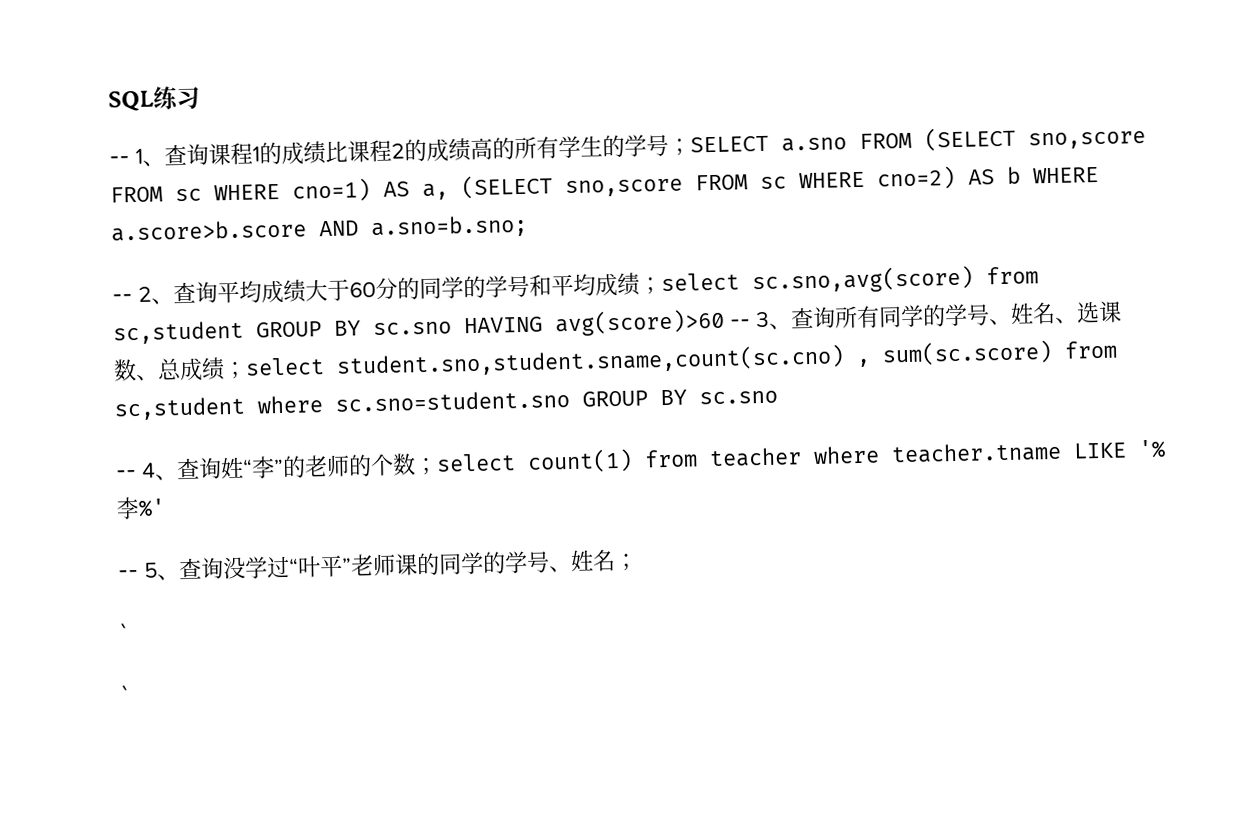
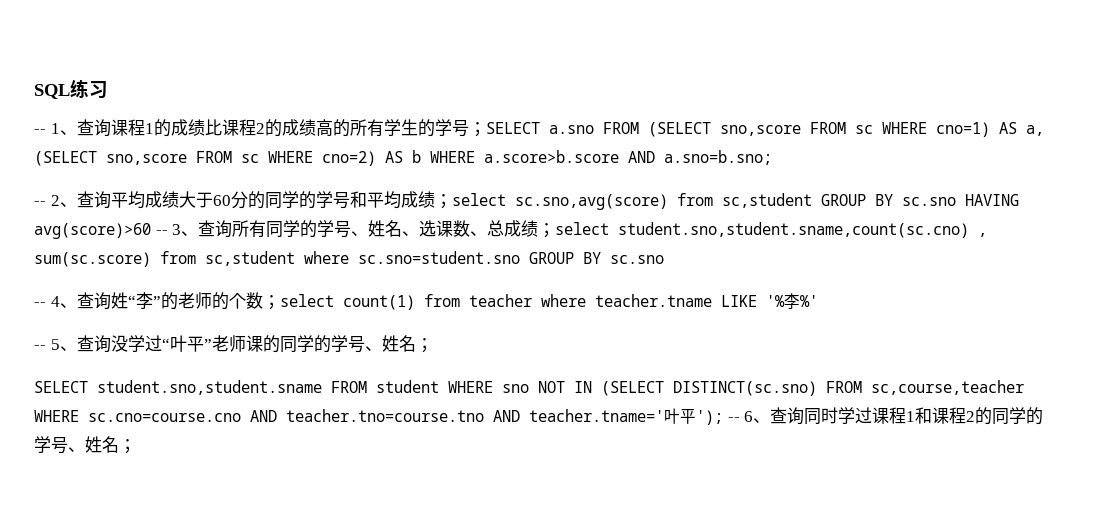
[119,622,128,641] [120,684,129,703] ` // ` -> [34,380,1024,396] [34,407,1044,425] [34,436,136,454] SELECT student.sno,student.sname FROM student WHERE sno NOT IN (SELECT DISTINCT(sc.sno) FROM sc,course,teacher WHERE sc.cno=course.cno AND teacher.tno=course.tno AND teacher.tname='叶平'); -- 6、查询同时学过课程1和课程2的同学的学号、姓名；

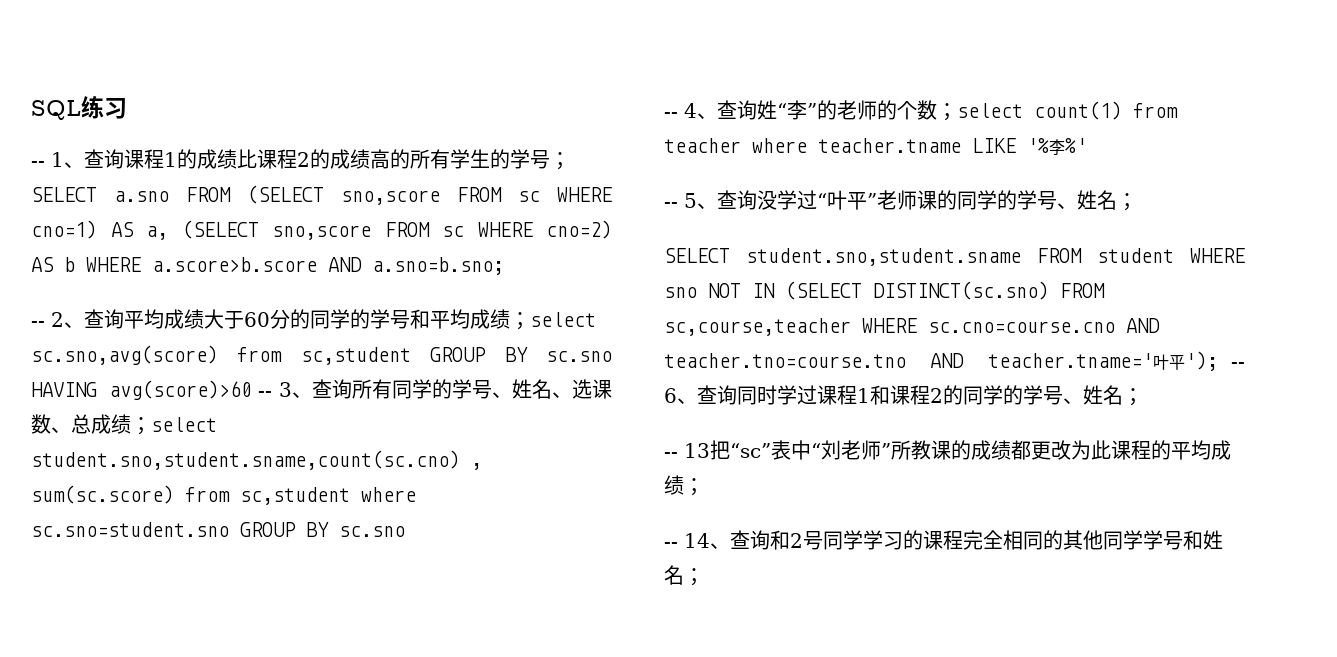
(136, 446) none -> [664,440,1231,460] [664,475,704,496] [664,530,1223,550] [664,565,704,586] // -- 13把“sc”表中“刘老师”所教课的成绩都更改为此课程的平均成绩； // -- 14、查询和2号同学学习的课程完全相同的其他同学学号和姓名；

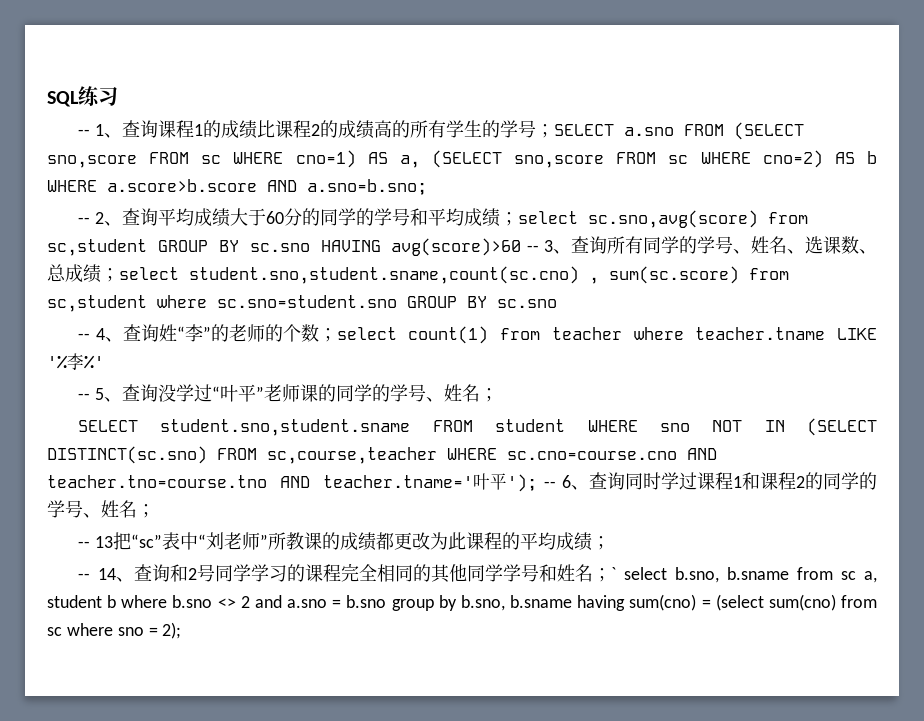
(704, 577) none -> [611,567,877,583] [47,594,877,611] [47,622,182,639] ` select b.sno, b.sname from sc a, student b where b.sno <> 2 and a.sno = b.sno group by b.sno, b.sname having sum(cno) = (select sum(cno) from sc where sno = 2);

